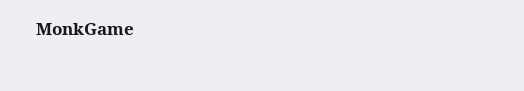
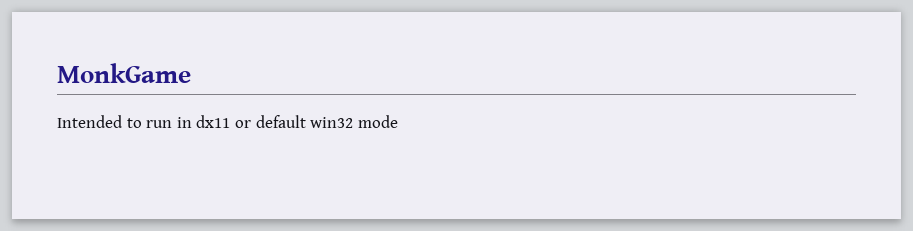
(134, 29) none -> [57,115,398,128] // Intended to run in dx11 or default win32 mode

